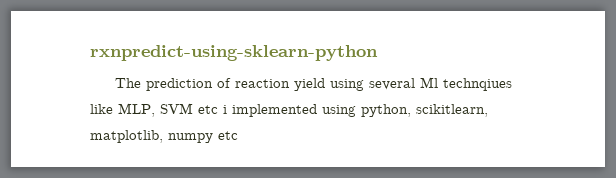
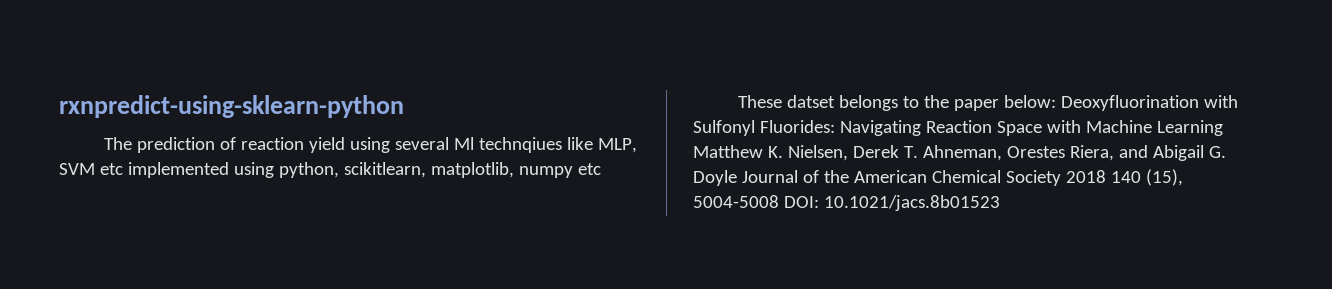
[223,105,227,114] i -> (123, 169) none
(238, 135) none -> [737,95,1238,111] [693,120,1223,136] [693,145,1226,161] [693,169,1183,186] [693,195,1000,211] // These datset belongs to the paper below: Deoxyfluorination with Sulfonyl Fluorides: Navigating Reaction Space with Machine Learning Matthew K. Nielsen, Derek T. Ahneman, Orestes Riera, and Abigail G. Doyle Journal of the American Chemical Society 2018 140 (15), 5004-5008 DOI: 10.1021/jacs.8b01523

